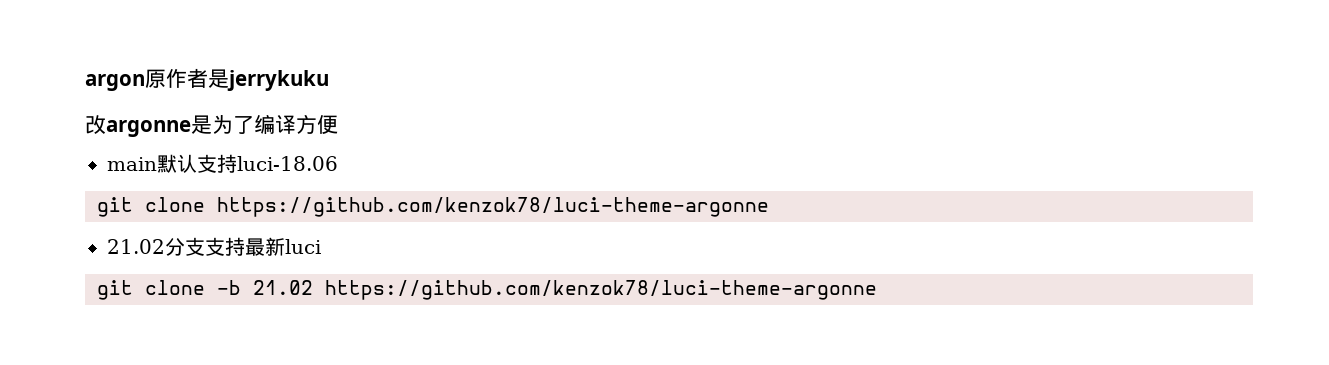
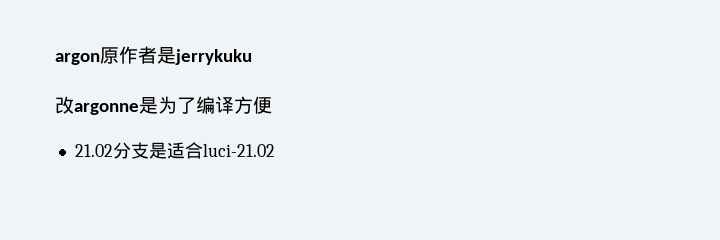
[107,154,338,173] [97,197,769,217] [107,237,321,256] [97,280,877,300] main默认支持luci-18.06 // git clone https://github.com/kenzok78/luci-theme-argonne // 21.02分支支持最新luci // git clone -b 21.02 https://github.com/kenzok78/luci-theme-argonne -> [74,142,275,159] 21.02分支是适合luci-21.02

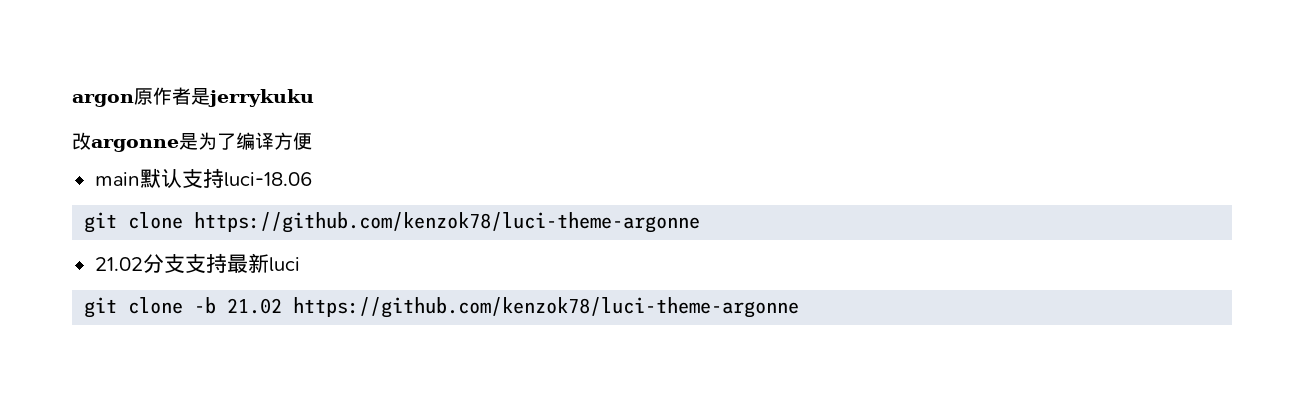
[74,142,275,159] 21.02分支是适合luci-21.02 -> [94,168,312,189] [84,212,701,233] [94,253,300,273] [84,297,800,318] main默认支持luci-18.06 // git clone https://github.com/kenzok78/luci-theme-argonne // 21.02分支支持最新luci // git clone -b 21.02 https://github.com/kenzok78/luci-theme-argonne

